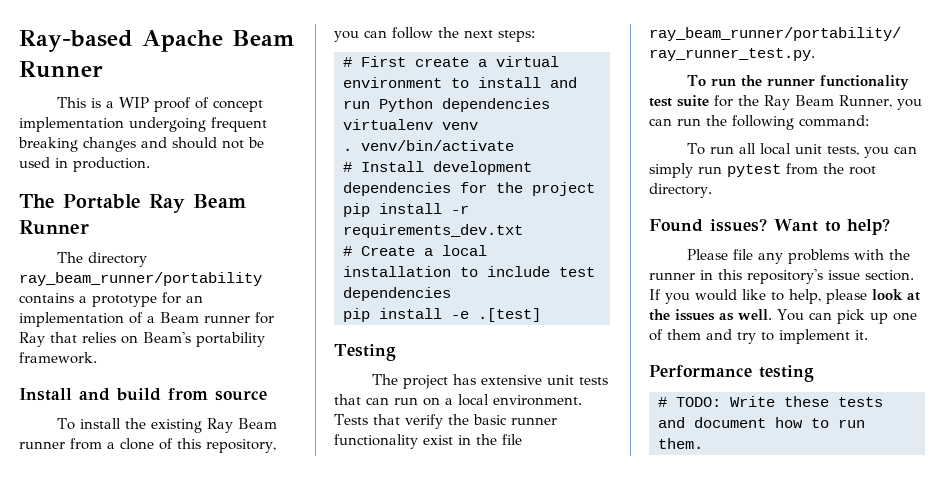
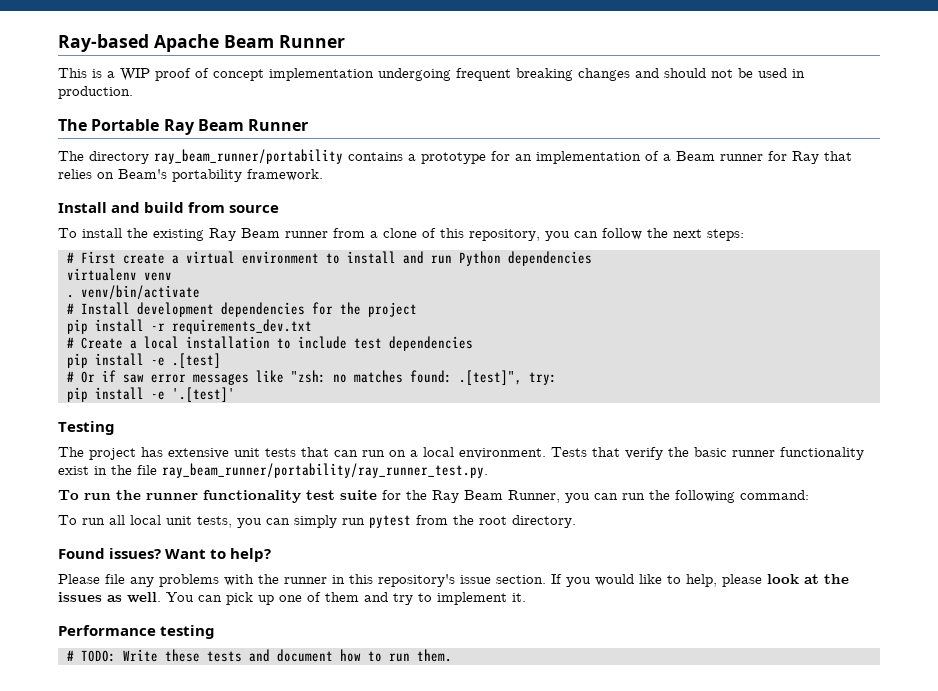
(541, 315) none -> [66,370,557,385] [66,387,235,402] // # Or if saw error messages like "zsh: no matches found: .[test]", try: // pip install -e '.[test]'

